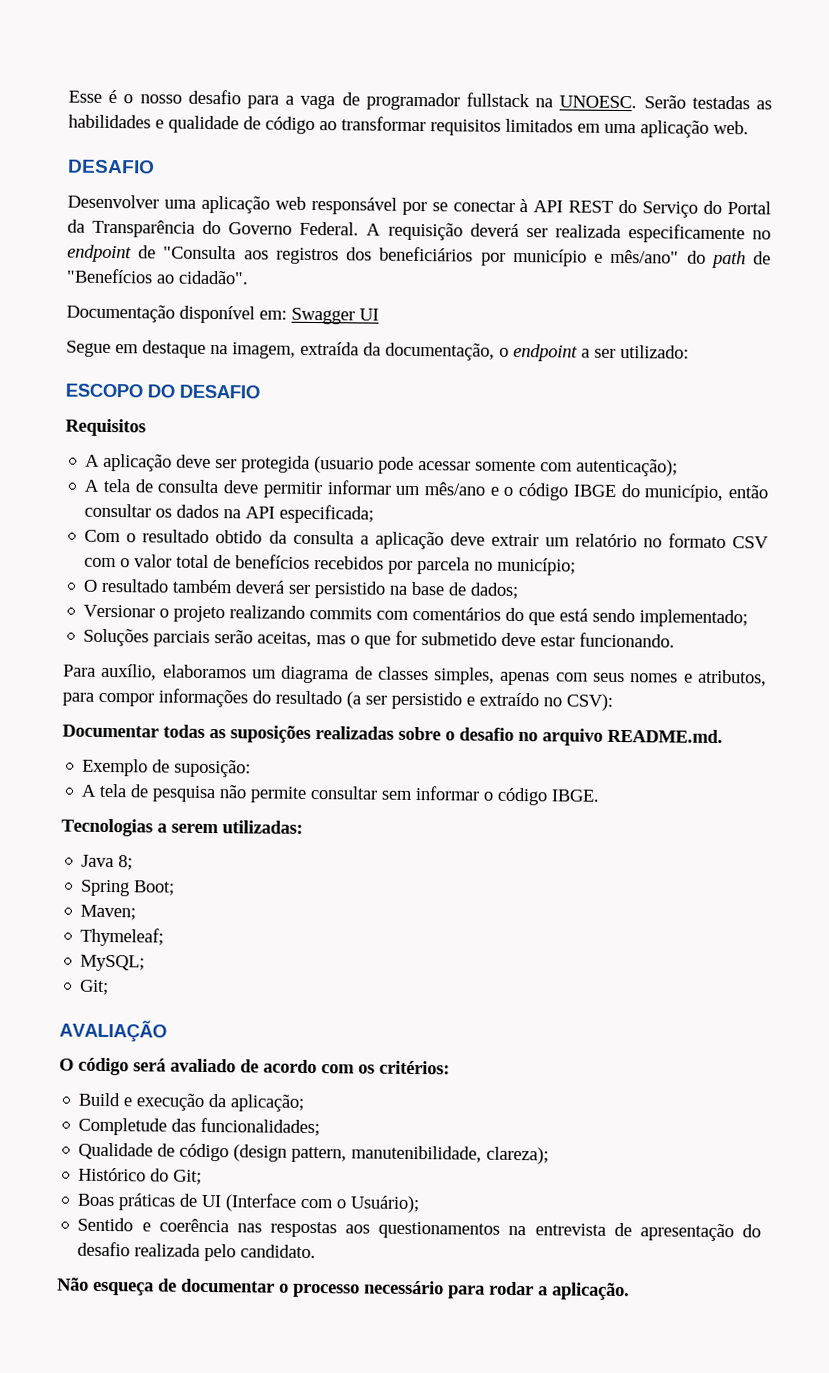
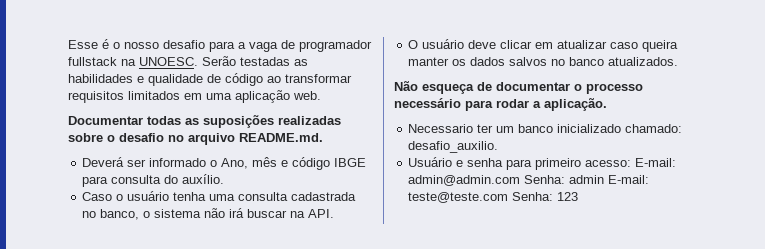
[68,159,155,174] [67,194,772,218] [67,219,771,244] [67,244,772,269] [66,268,249,285] [66,304,379,325] [66,340,689,362] [65,383,260,399] [65,418,146,437] [85,453,679,477] [84,478,768,503] [84,503,375,524] [84,529,769,550] [84,554,577,576] [83,578,520,600] [83,604,749,628] [83,628,676,649] [63,663,767,687] [62,688,613,711] // DESAFIO // Desenvolver uma aplicação web responsável por se conectar à API REST do Serviço do Portal da Transparência do Governo Federal. A requisição deverá ser realizada especificamente no endpoint de "Consulta aos registros dos beneficiários por município e mês/ano" do path de "Benefícios ao cidadão". // Documentação disponível em: Swagger UI // Segue em destaque na imagem, extraída da documentação, o endpoint a ser utilizado: // ESCOPO DO DESAFIO // Requisitos // A aplicação deve ser protegida (usuario pode acessar somente com autenticação); // A tela de consulta deve permitir informar um mês/ano e o código IBGE do município, então consultar os dados na API especificada; // Com o resultado obtido da consulta a aplicação deve extrair um relatório no formato CSV com o valor total de benefícios recebidos por parcela no município; // O resultado também deverá ser persistido na base de dados; // Versionar o projeto realizando commits com comentários do que está sendo implementado; // Soluções parciais serão aceitas, mas o que for submetido deve estar funcionando. // Para auxílio, elaboramos um diagrama de classes simples, apenas com seus nomes e atributos, para compor informações do resultado (a ser persistido e extraído no CSV): -> (321, 95) none
[82,758,252,778] [81,783,600,806] [61,818,303,837] [81,854,134,871] [80,879,176,897] [80,904,137,921] [80,927,165,947] [80,954,146,972] [79,979,110,996] [59,1019,167,1043] [59,1057,450,1076] [78,1092,306,1112] [78,1117,321,1137] [78,1142,550,1165] [78,1167,203,1185] [77,1193,421,1214] [77,1217,761,1242] [77,1241,317,1262] Exemplo de suposição: // A tela de pesquisa não permite consultar sem informar o código IBGE. // Tecnologias a serem utilizadas: // Java 8; // Spring Boot; // Maven; // Thymeleaf; // MySQL; // Git; // AVALIAÇÃO // O código será avaliado de acordo com os critérios: // Build e execução da aplicação; // Completude das funcionalidades; // Qualidade de código (design pattern, manutenibilidade, clareza); // Histórico do Git; // Boas práticas de UI (Interface com o Usuário); // Sentido e coerência nas respostas aos questionamentos na entrevista de apresentação do desafio realizada pelo candidato. -> [82,157,367,170] [82,174,225,187] [82,191,357,201] [82,208,335,220] [408,39,679,52] [408,57,679,66] Deverá ser informado o Ano, mês e código IBGE para consulta do auxílio. // Caso o usuário tenha uma consulta cadastrada no banco, o sistema não irá buscar na API. // O usuário deve clicar em atualizar caso queira manter os dados salvos no banco atualizados.
(630, 1291) none -> [408,124,683,133] [408,141,499,153] [408,157,677,170] [408,175,650,186] [408,192,579,203] // Necessario ter um banco inicializado chamado: desafio_auxilio. // Usuário e senha para primeiro acesso: E-mail: admin@admin.com Senha: admin E-mail: teste@teste.com Senha: 123

